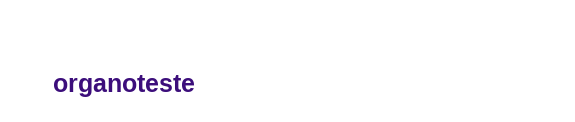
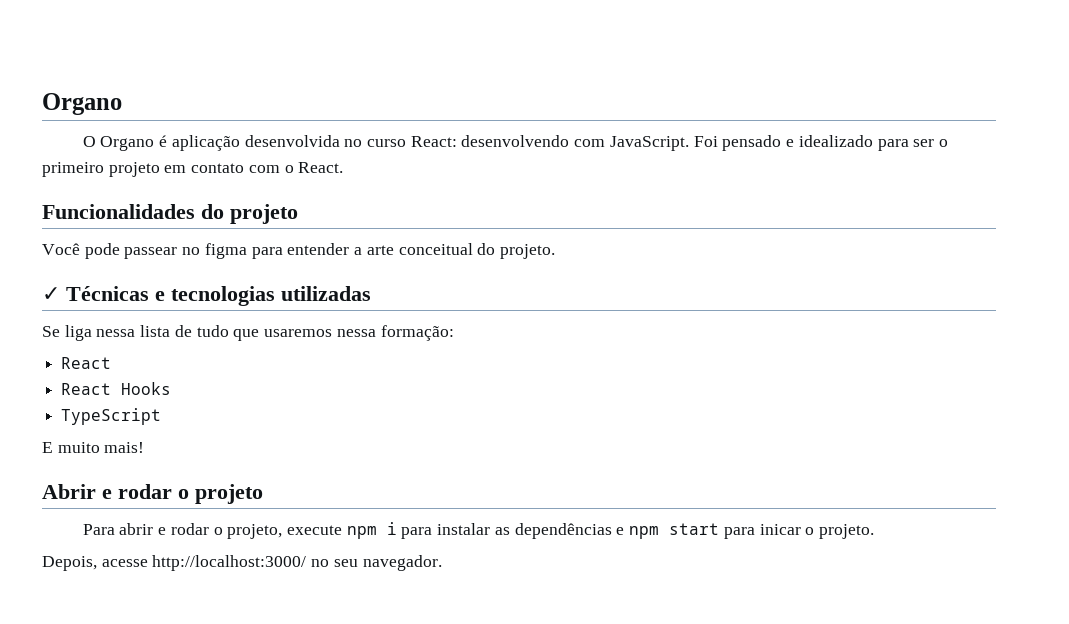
[53,75,195,97] organoteste -> [42,93,122,115] [82,135,948,151] [42,162,344,177] [42,204,298,224] [42,243,555,259] [42,286,371,306] [42,325,454,341] [61,357,112,369] [61,382,172,395] [61,408,162,425] [42,442,145,453] [42,484,263,504] [82,522,874,539] [42,555,442,571] Organo // O Organo é aplicação desenvolvida no curso React: desenvolvendo com JavaScript. Foi pensado e idealizado para ser o primeiro projeto em contato com o React. // Funcionalidades do projeto // Você pode passear no figma para entender a arte conceitual do projeto. // ✓ Técnicas e tecnologias utilizadas // Se liga nessa lista de tudo que usaremos nessa formação: // React // React Hooks // TypeScript // E muito mais! // Abrir e rodar o projeto // Para abrir e rodar o projeto, execute npm i para instalar as dependências e npm start para inicar o projeto. // Depois, acesse http://localhost:3000/ no seu navegador.

